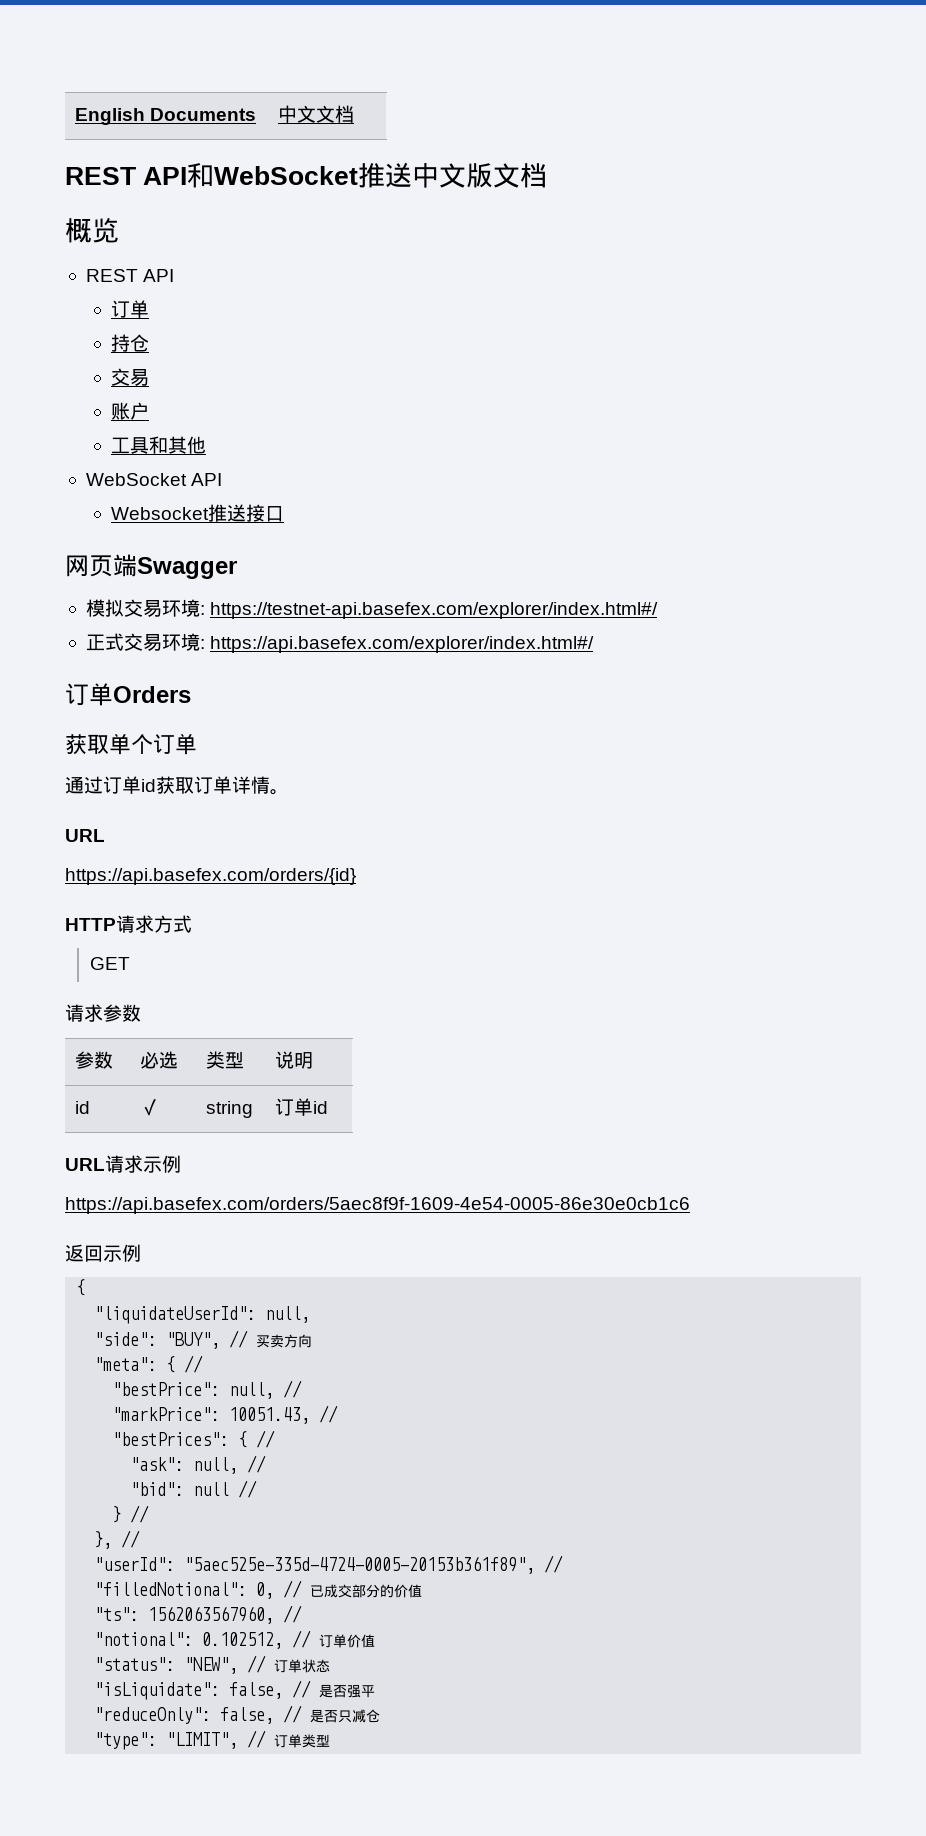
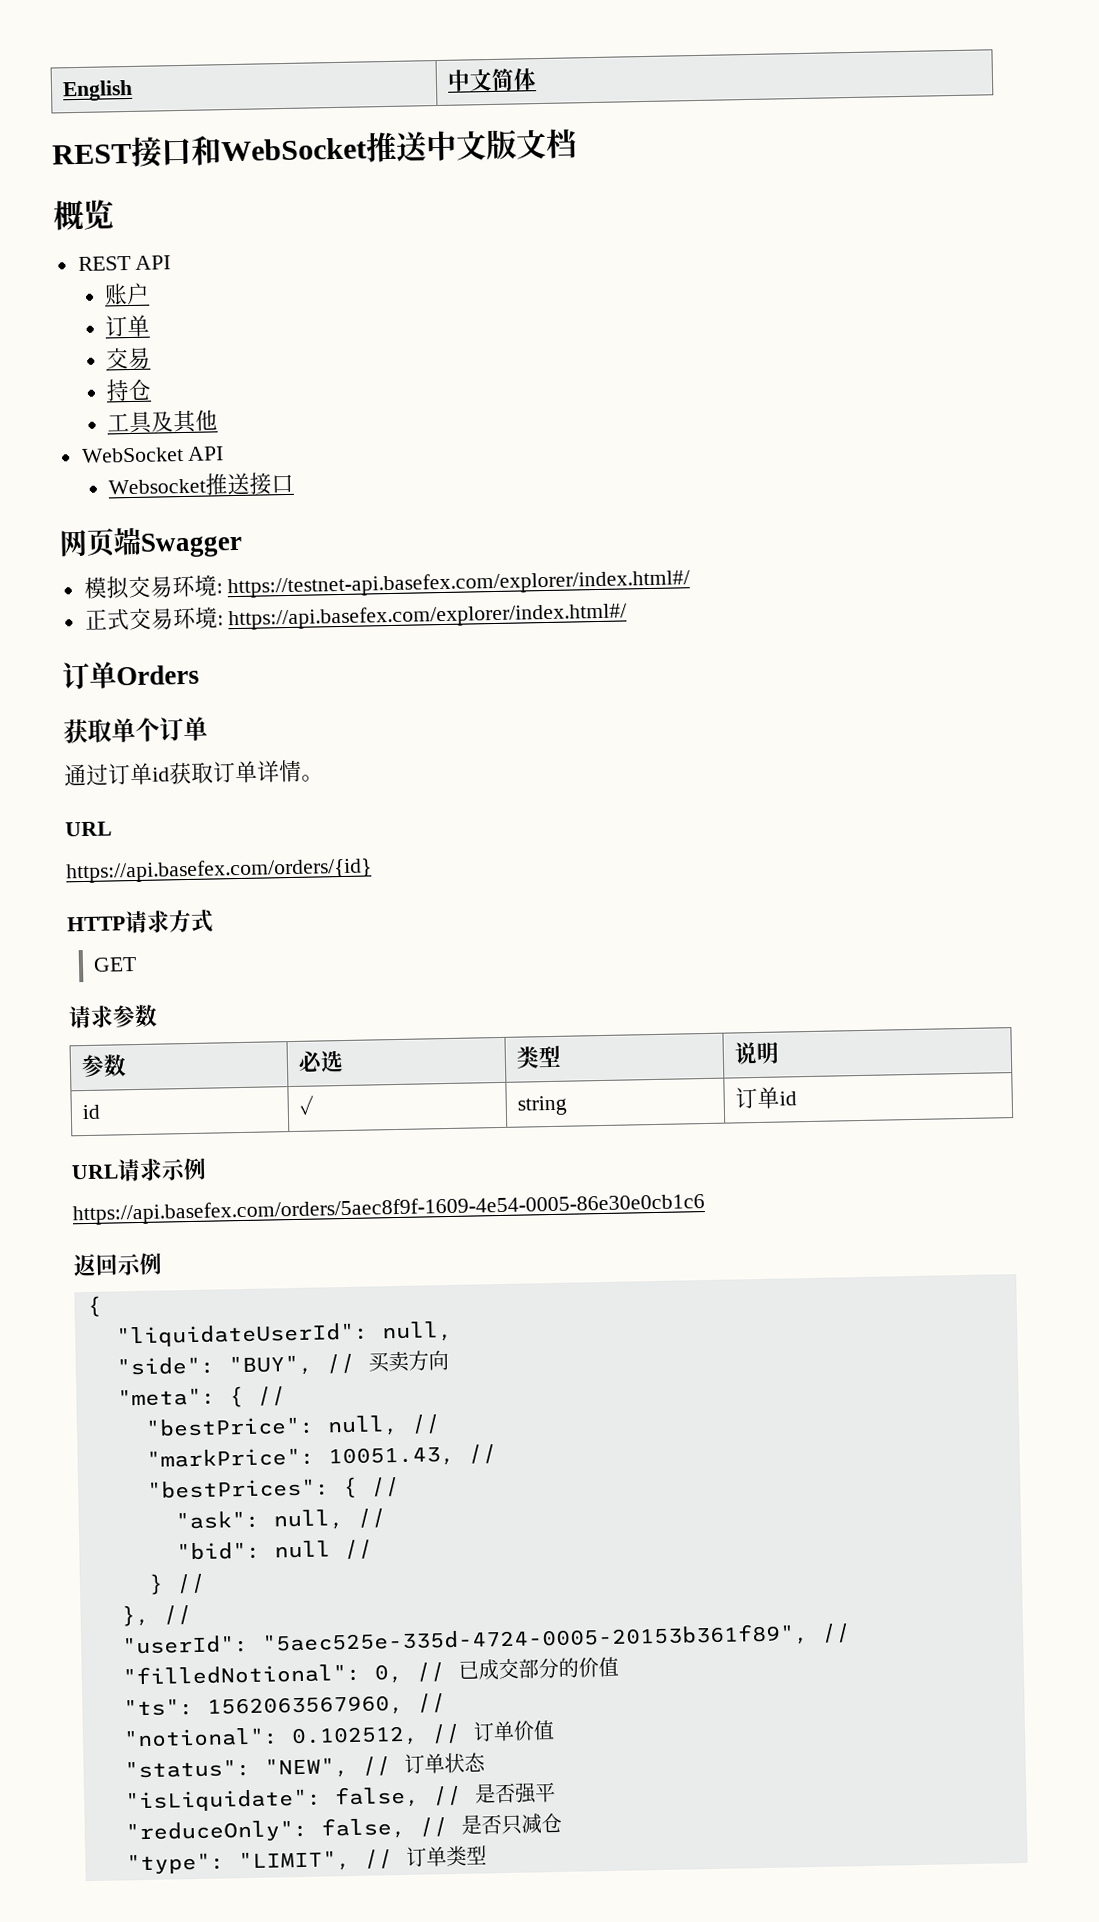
[150,108,257,121] [278,105,355,123] [65,167,188,185] Documents | 中文文档 // REST API -> [447,68,538,92] [52,136,192,168] | 中文简体 // REST接口
[110,300,149,318] // 订单 -> [103,282,150,306] [104,314,150,338] [105,347,151,370] // 账户 // 订单 // 交易
[110,368,149,386] [110,402,149,420] // 交易 // 账户 -> (152, 389) none
[148,436,168,454] 和 -> [150,411,174,433] 及

